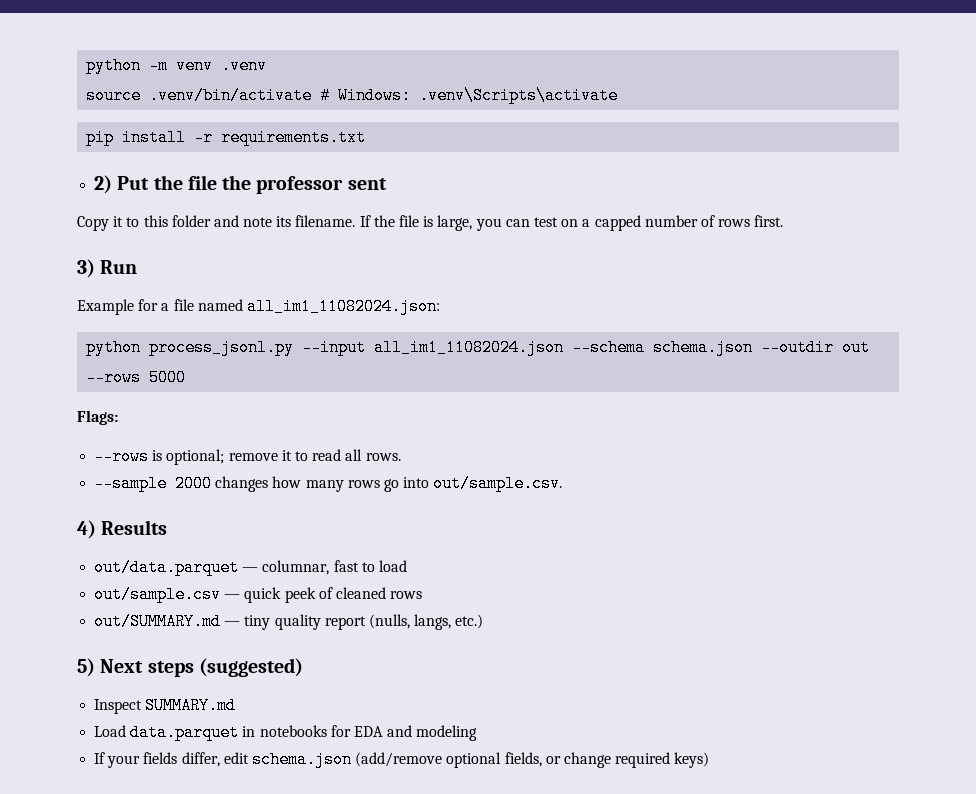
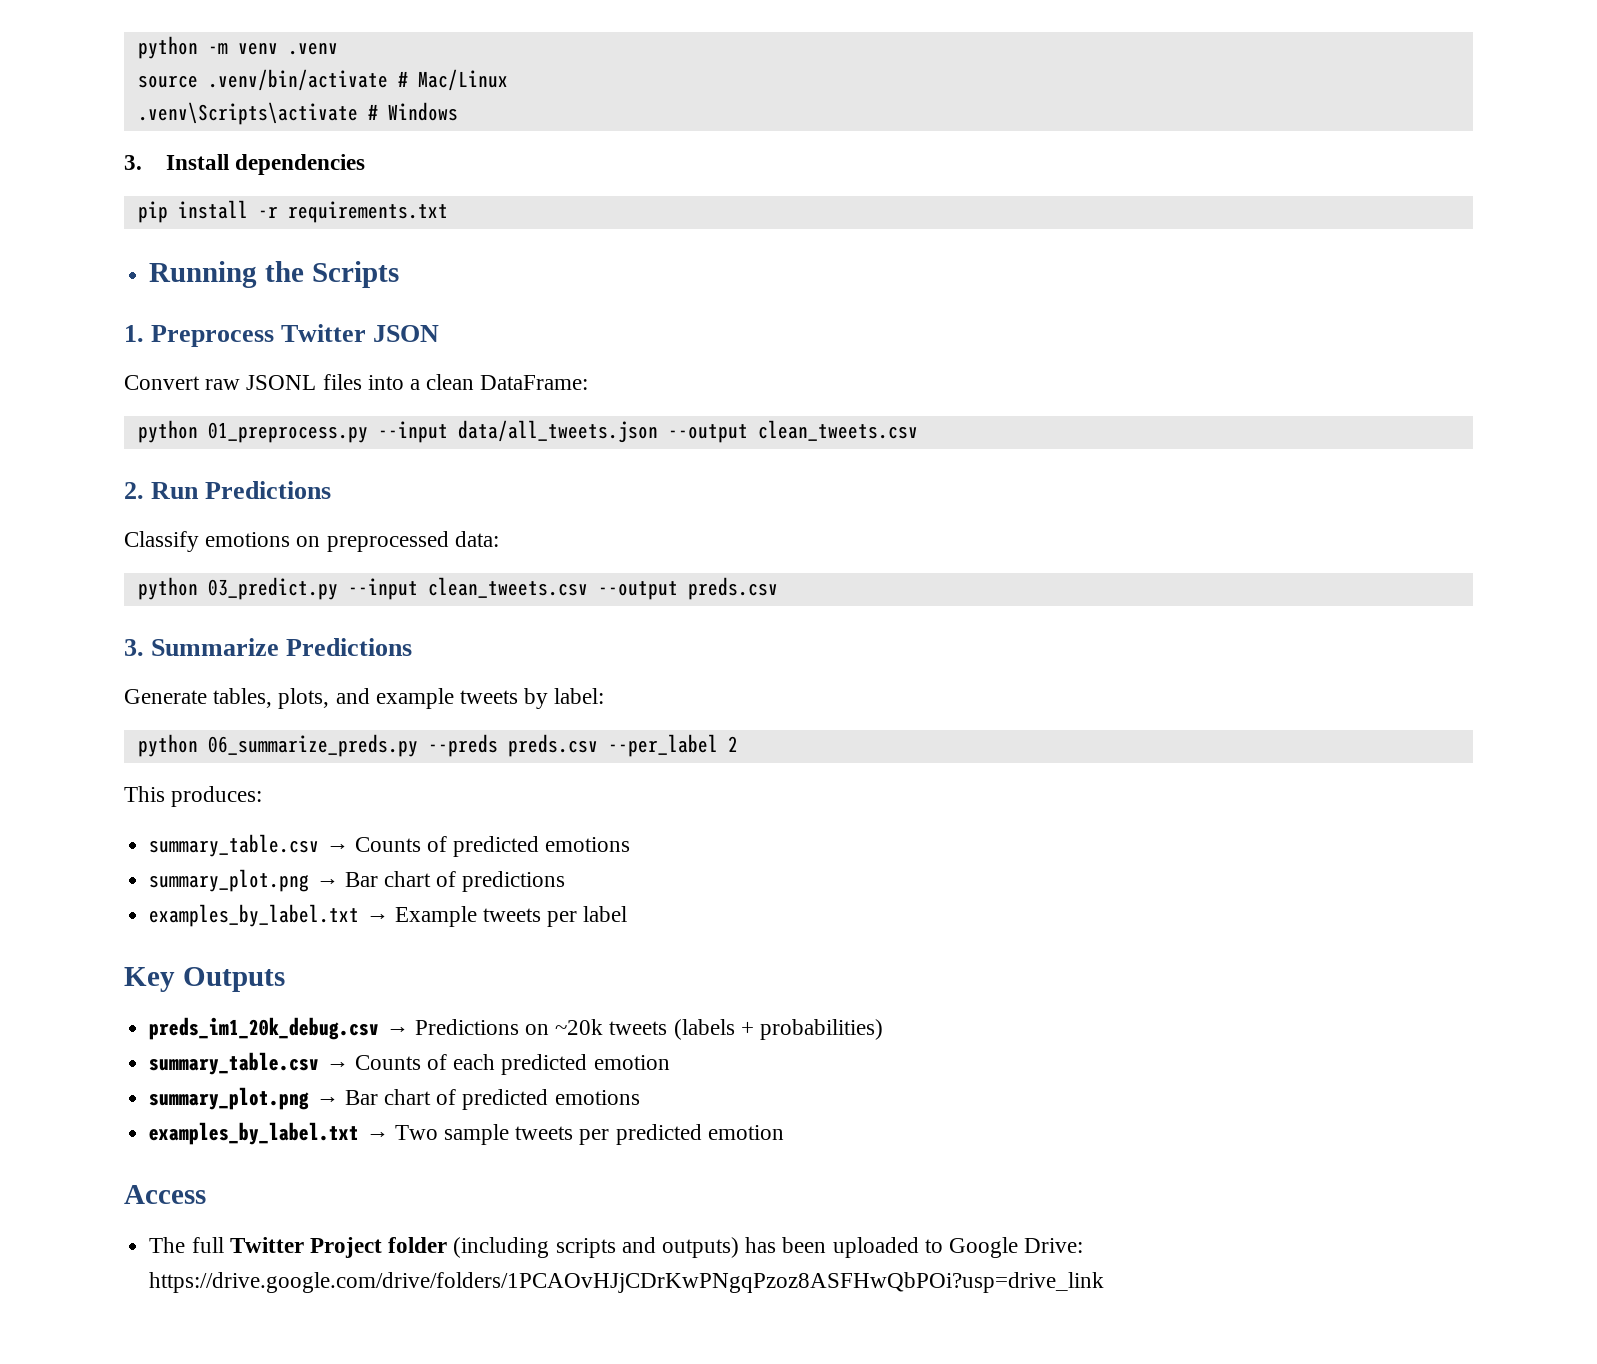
[338,87,412,104] Windows: -> [417,69,508,91] Mac/Linux //
(619, 95) none -> [367,102,458,121] [124,154,366,175] # Windows // 3. Install dependencies
[94,175,387,194] [77,215,784,231] [77,259,138,278] [77,298,440,315] [86,339,871,356] [86,369,187,386] [77,410,118,425] [94,448,401,465] [94,475,563,492] [77,520,168,539] [94,559,407,576] [94,586,423,603] [94,613,484,630] [77,658,303,677] [94,697,237,714] [94,724,478,741] [94,751,710,768] 2) Put the file the professor sent // Copy it to this folder and note its filename. If the file is large, you can test on a capped number of rows first. // 3) Run // Example for a file named all_im1_11082024.json: // python process_jsonl.py --input all_im1_11082024.json --schema schema.json --outdir out --rows 5000 // Flags: // --rows is optional; remove it to read all rows. // --sample 2000 changes how many rows go into out/sample.csv. // 4) Results // out/data.parquet — columnar, fast to load // out/sample.csv — quick peek of cleaned rows // out/SUMMARY.md — tiny quality report (nulls, langs, etc.) // 5) Next steps (suggested) // Inspect SUMMARY.md // Load data.parquet in notebooks for EDA and modeling // If your fields differ, edit schema.json (add/remove optional fields, or change required keys) -> [149,261,399,288] [124,324,440,347] [124,374,589,390] [137,420,918,443] [124,481,332,499] [124,531,499,552] [137,577,778,600] [124,638,413,656] [124,688,605,709] [137,734,738,757] [124,786,263,807] [149,834,631,857] [149,869,566,892] [149,904,628,927] [124,967,285,992] [149,1017,883,1040] [149,1052,670,1075] [149,1087,640,1110] [149,1122,784,1145] [124,1185,206,1204] [149,1237,1084,1258] [149,1272,1105,1293] Running the Scripts // 1. Preprocess Twitter JSON // Convert raw JSONL files into a clean DataFrame: // python 01_preprocess.py --input data/all_tweets.json --output clean_tweets.csv // 2. Run Predictions // Classify emotions on preprocessed data: // python 03_predict.py --input clean_tweets.csv --output preds.csv // 3. Summarize Predictions // Generate tables, plots, and example tweets by label: // python 06_summarize_preds.py --preds preds.csv --per_label 2 // This produces: // summary_table.csv → Counts of predicted emotions // summary_plot.png → Bar chart of predictions // examples_by_label.txt → Example tweets per label // Key Outputs // preds_im1_20k_debug.csv → Predictions on ~20k tweets (labels + probabilities) // summary_table.csv → Counts of each predicted emotion // summary_plot.png → Bar chart of predicted emotions // examples_by_label.txt → Two sample tweets per predicted emotion // Access // The full Twitter Project folder (including scripts and outputs) has been uploaded to Google Drive: https://drive.google.com/drive/folders/1PCAOvHJjCDrKwPNgqPzoz8ASFHwQbPOi?usp=drive_link

